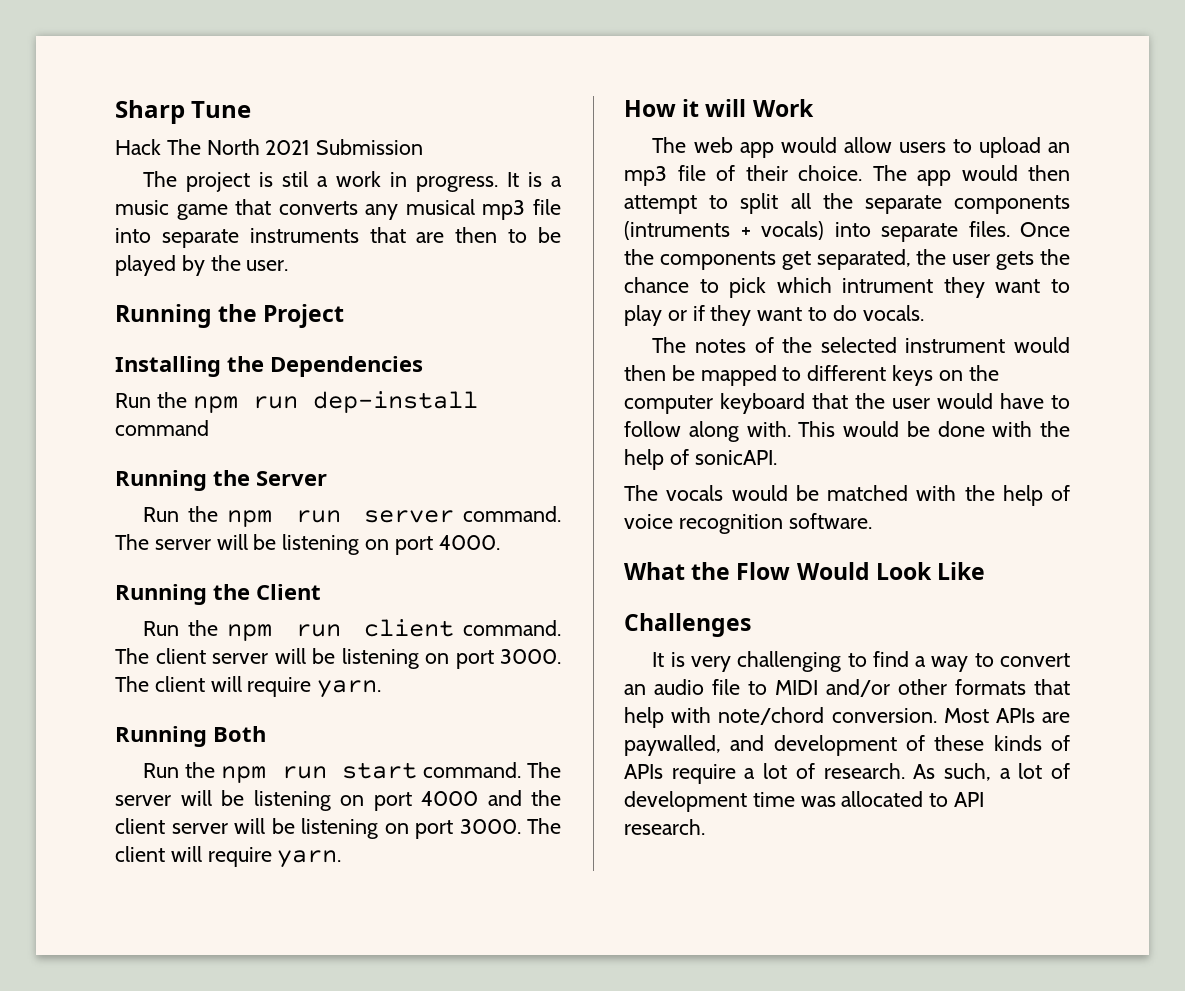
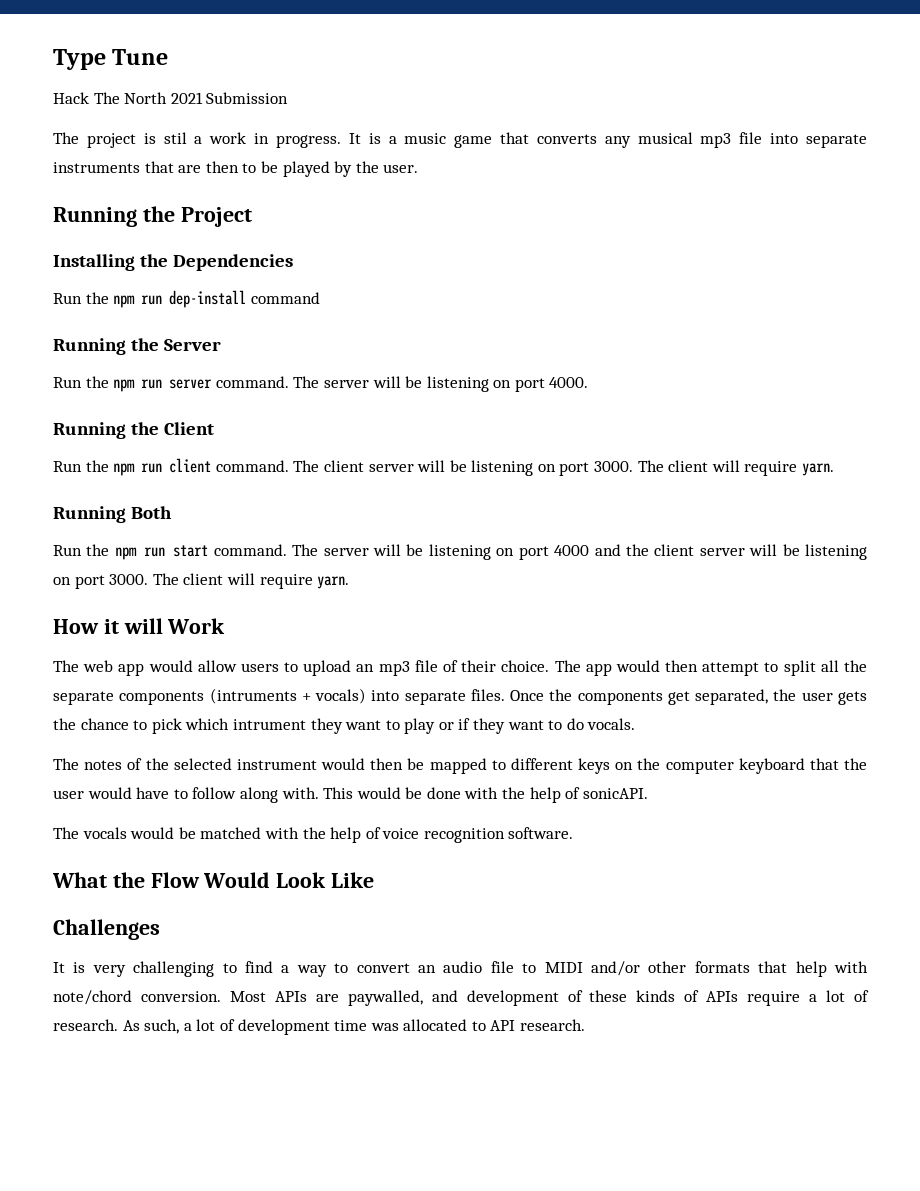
[115,100,185,124] Sharp -> [53,49,106,70] Type

